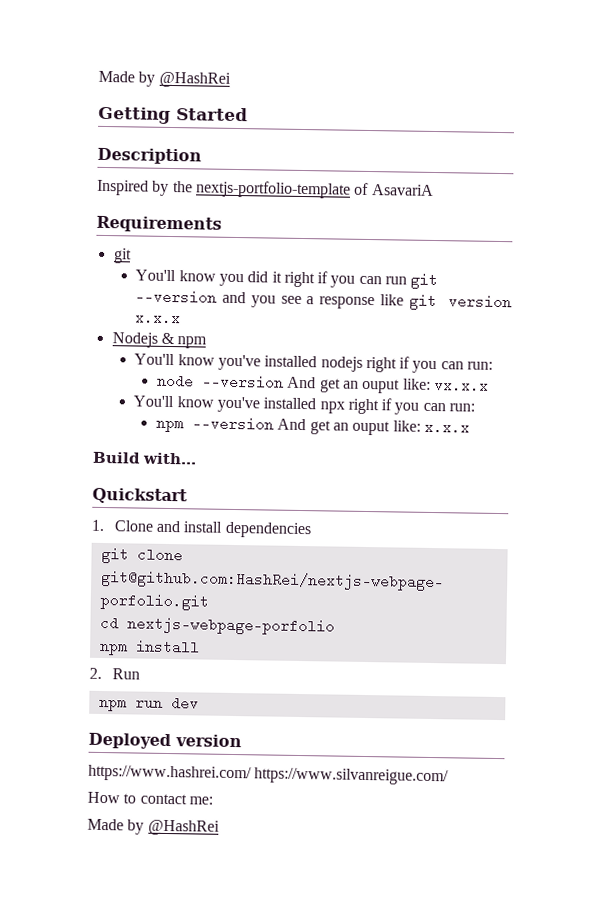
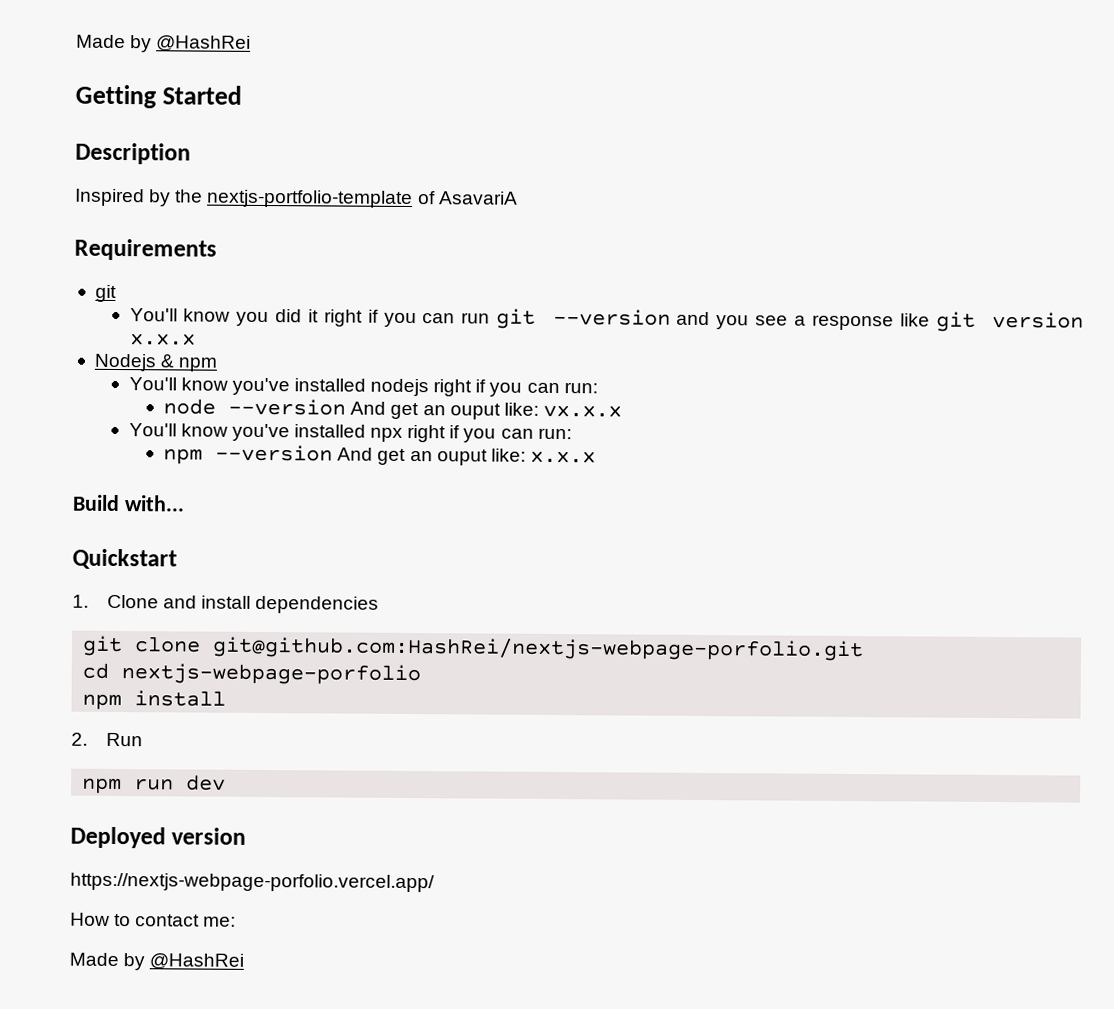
[88,764,450,786] https://www.hashrei.com/ https://www.silvanreigue.com/ -> [70,872,435,893] https://nextjs-webpage-porfolio.vercel.app/

